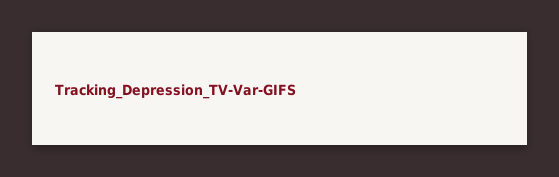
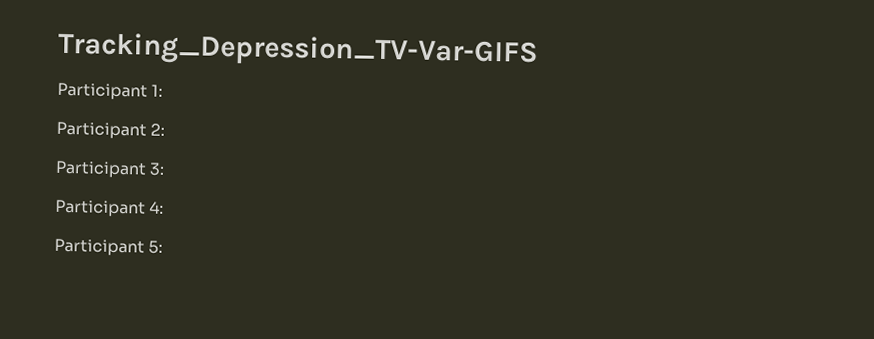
(296, 91) none -> [57,82,164,101] [56,121,166,140] [55,160,166,179] [55,199,165,218] [54,238,164,257] // Participant 1: // Participant 2: // Participant 3: // Participant 4: // Participant 5:

